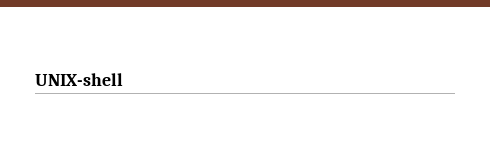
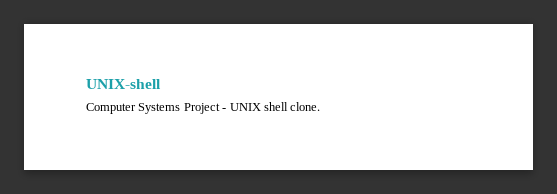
(123, 79) none -> [86,102,321,114] // Computer Systems Project - UNIX shell clone.

